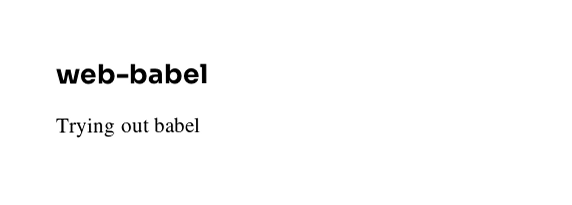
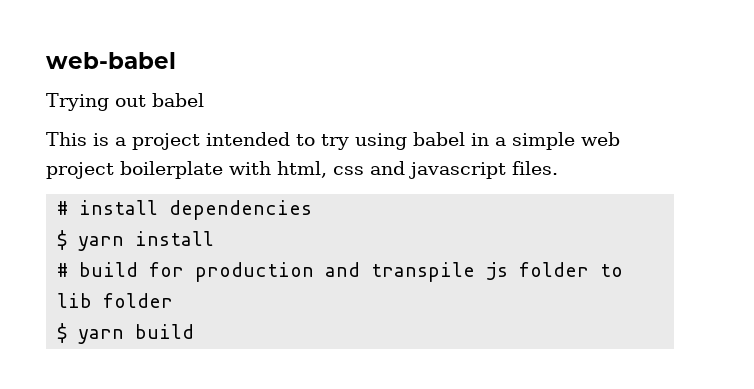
(202, 125) none -> [46,132,620,150] [46,161,558,179] [57,200,313,220] [57,230,215,251] [57,262,624,282] [57,293,174,308] [57,323,195,344] // This is a project intended to try using babel in a simple web project boilerplate with html, css and javascript files. // # install dependencies // $ yarn install // # build for production and transpile js folder to lib folder // $ yarn build

